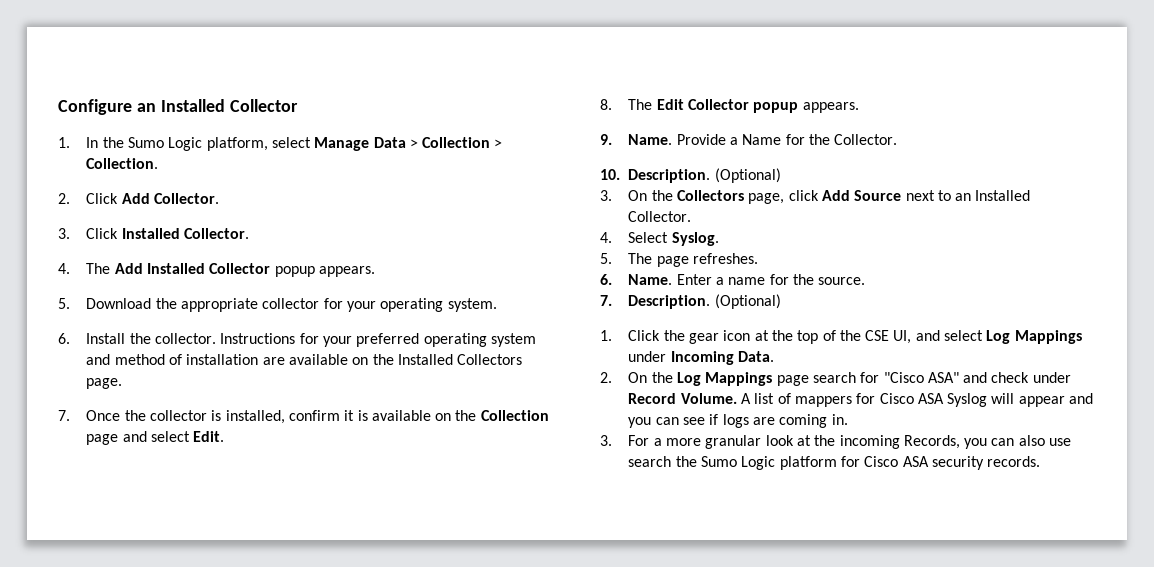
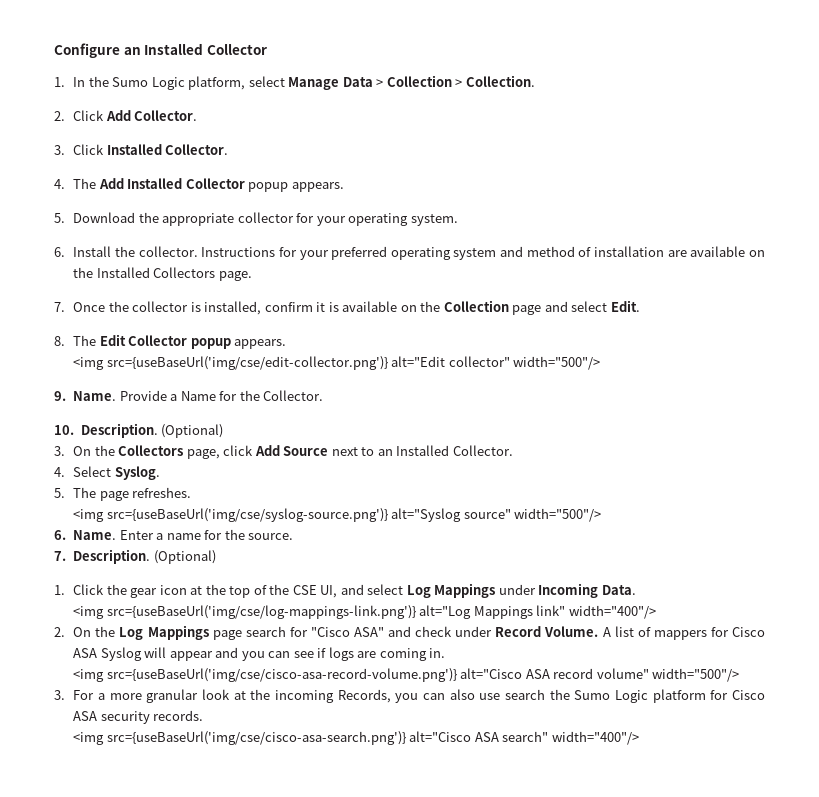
(859, 107) none -> [73,356,601,370] // <img src={useBaseUrl('img/cse/edit-collector.png')} alt="Edit collector" width="500"/>
(758, 258) none -> [73,508,602,522] // <img src={useBaseUrl('img/cse/syslog-source.png')} alt="Syslog source" width="500"/>
(774, 356) none -> [73,605,656,619] // <img src={useBaseUrl('img/cse/log-mappings-link.png')} alt="Log Mappings link" width="400"/>
(848, 419) none -> [73,668,740,682] // <img src={useBaseUrl('img/cse/cisco-asa-record-volume.png')} alt="Cisco ASA record volume" width="500"/>
(1041, 461) none -> [73,731,639,745] // <img src={useBaseUrl('img/cse/cisco-asa-search.png')} alt="Cisco ASA search" width="400"/>

